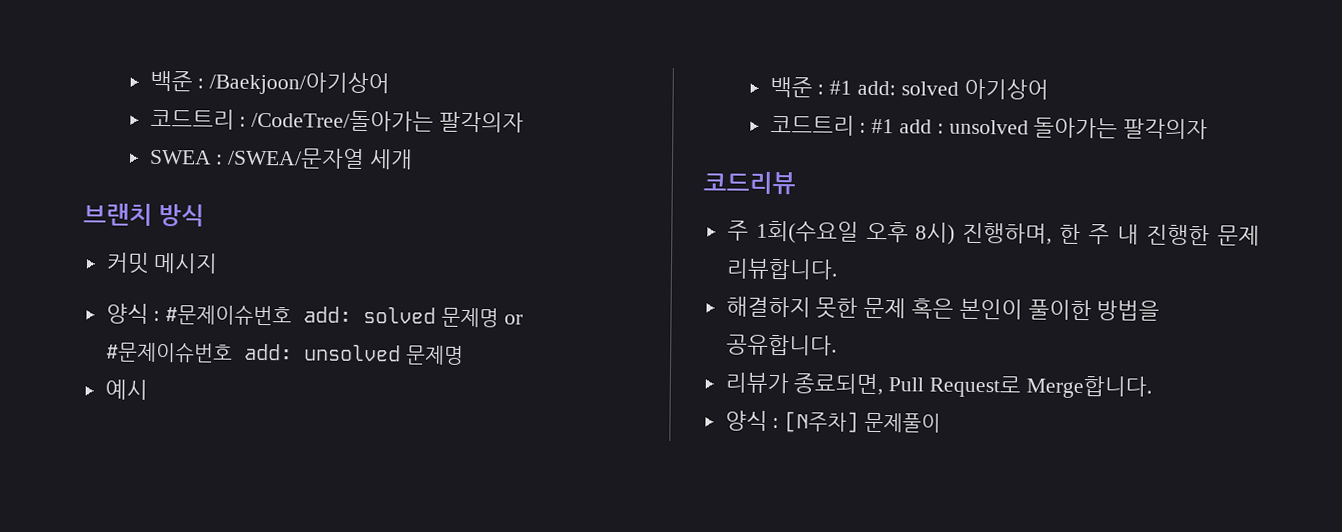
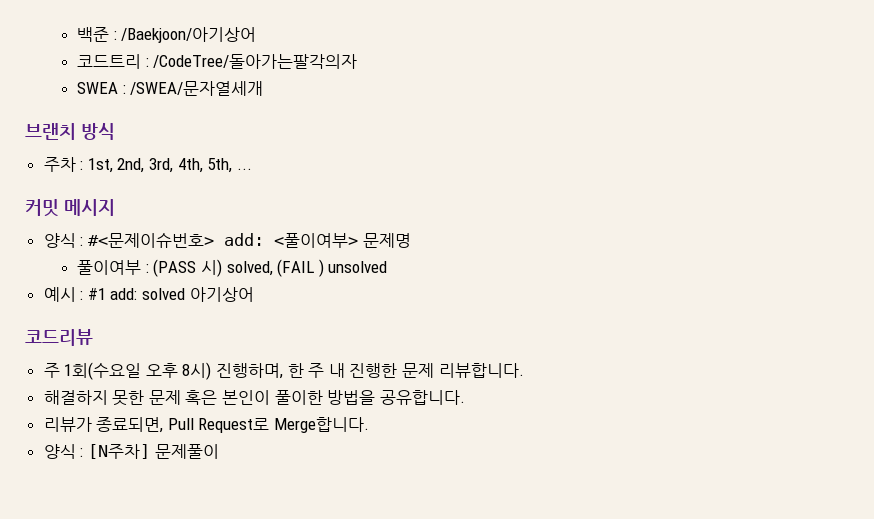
[251,109,525,133] /CodeTree/돌아가는 팔각의자 -> [153,54,358,69] /CodeTree/돌아가는팔각의자
[227,147,414,170] /SWEA/문자열 세개 -> [130,81,264,96] /SWEA/문자열세개
[105,252,219,274] [105,303,524,328] [105,342,464,365] 커밋 메시지 // 양식 : #문제이슈번호 add: solved 문제명 or #문제이슈번호 add: unsolved 문제명 -> [43,157,252,173] [25,199,115,217] [43,233,411,248] [77,259,388,277] 주차 : 1st, 2nd, 3rd, 4th, 5th, ... // 커밋 메시지 // 양식 : #<문제이슈번호> add: <풀이여부> 문제명 // 풀이여부 : (PASS 시) solved, (FAIL ) unsolved
[769,76,813,98] // 백준 -> (76, 294) none
[769,114,1209,140] // 코드트리 : #1 add : unsolved 돌아가는 팔각의자 -> (254, 294) none

